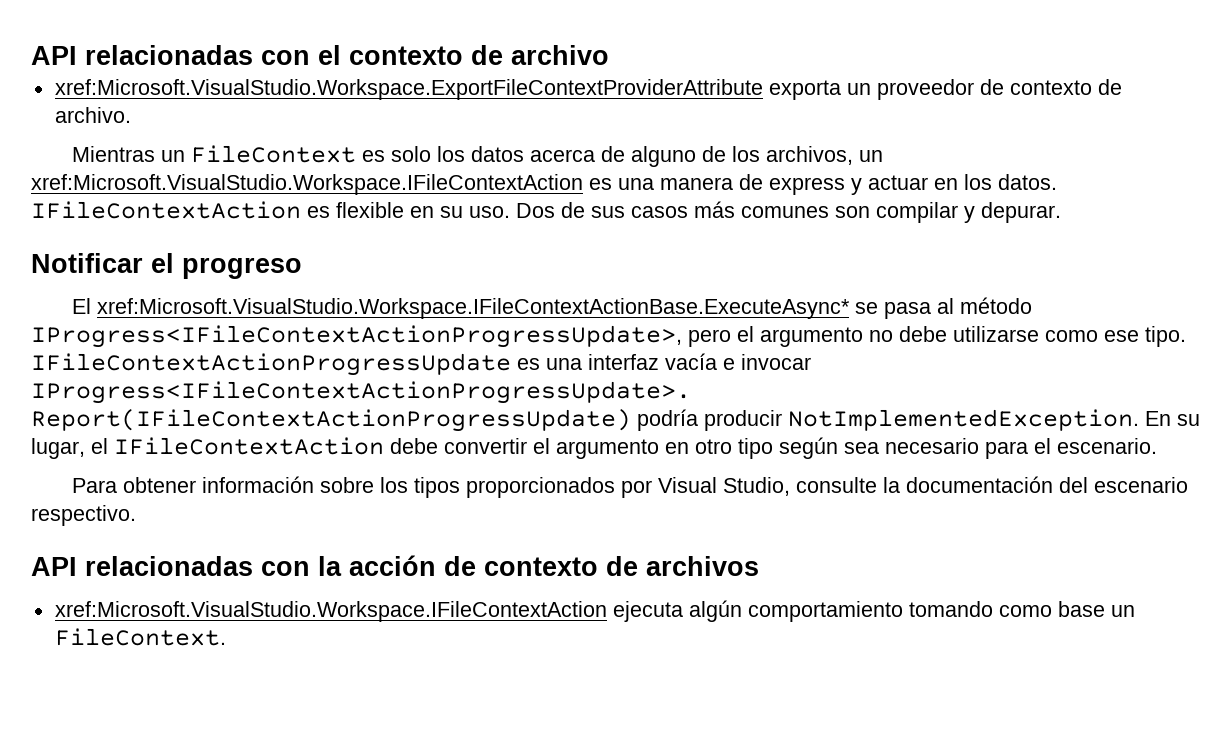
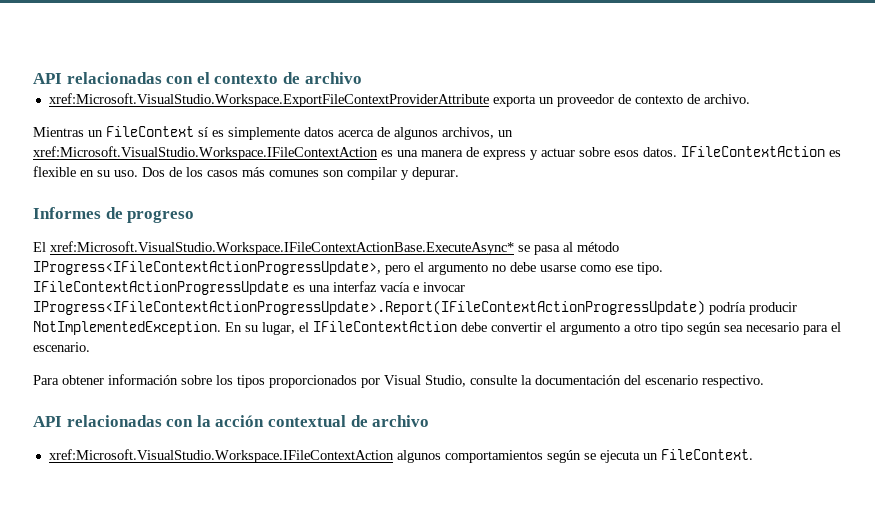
[361,146,760,167] es solo los datos acerca de alguno de los -> [198,127,438,140] sí es simplemente datos acerca de algunos
[934,174,992,190] en los -> [579,147,639,157] sobre esos
[591,206,625,218] sus -> [186,167,203,177] los
[31,253,174,273] Notificar el -> [33,207,123,219] Informes de
[953,326,1039,342] utilizarse -> [540,265,576,272] usarse
[665,442,689,454] en -> [624,325,631,332] a
[444,556,759,576] [54,600,1105,622] de contexto de archivos // xref:Microsoft.VisualStudio.Workspace.IFileContextAction ejecuta algún comportamiento tomando como base -> [267,415,430,427] [48,449,640,463] contextual de archivo // xref:Microsoft.VisualStudio.Workspace.IFileContextAction algunos comportamientos según se ejecuta

